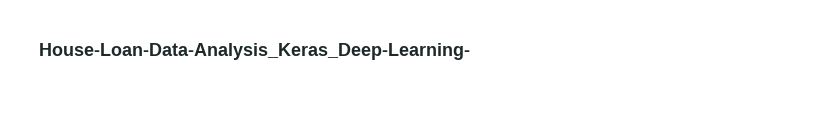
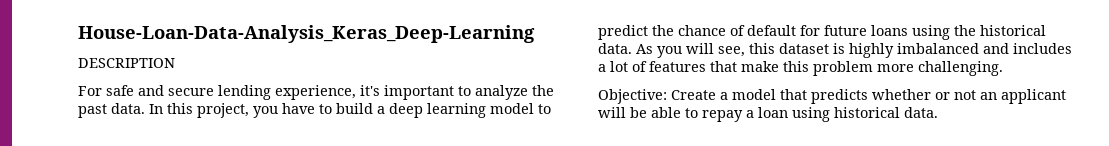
[39,43,470,60] House-Loan-Data-Analysis_Keras_Deep-Learning- -> [78,25,535,43] [78,58,175,68] [78,85,554,100] [78,103,551,118] [598,25,1046,40] [598,43,1072,58] [598,61,1003,76] [598,89,1066,104] [598,107,938,122] House-Loan-Data-Analysis_Keras_Deep-Learning // DESCRIPTION // For safe and secure lending experience, it's important to analyze the past data. In this project, you have to build a deep learning model to predict the chance of default for future loans using the historical data. As you will see, this dataset is highly imbalanced and includes a lot of features that make this problem more challenging. // Objective: Create a model that predicts whether or not an applicant will be able to repay a loan using historical data.

